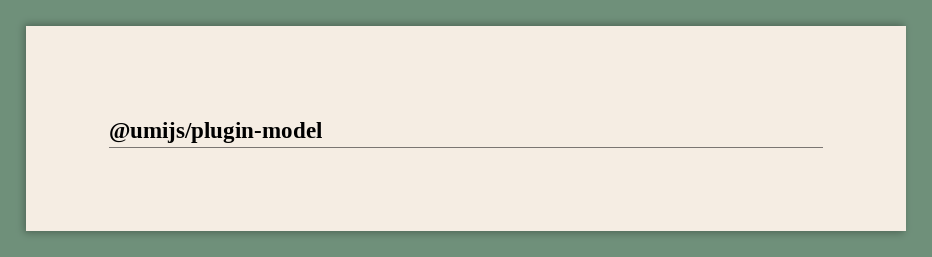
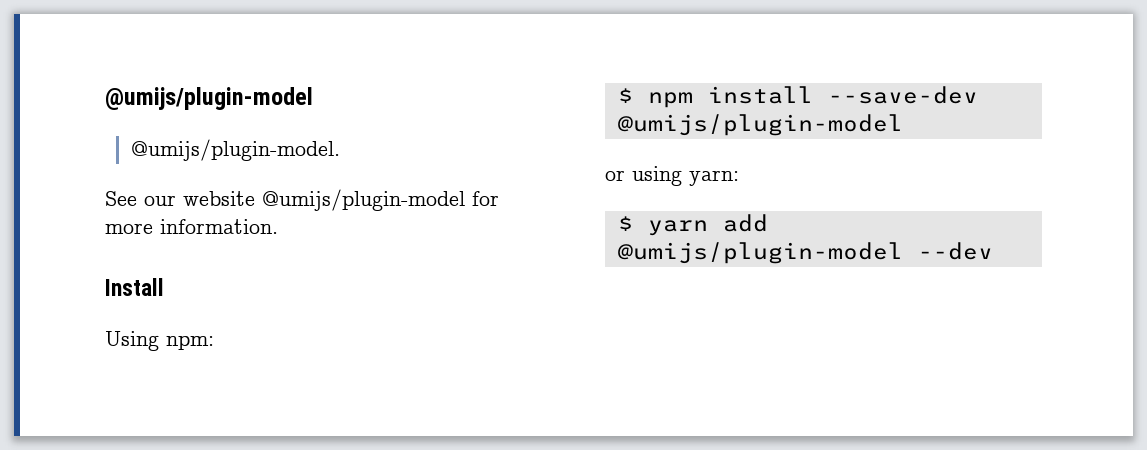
[109,122,322,143] @umijs/plugin-model -> [105,87,313,110] [130,139,340,161] [105,189,499,211] [105,219,278,234] [105,278,164,296] [105,331,214,351] [617,86,978,108] [617,114,903,136] [605,166,739,186] [617,214,768,236] [617,242,993,264] @umijs/plugin-model // @umijs/plugin-model. // See our website @umijs/plugin-model for more information. // Install // Using npm: // $ npm install --save-dev @umijs/plugin-model // or using yarn: // $ yarn add @umijs/plugin-model --dev

